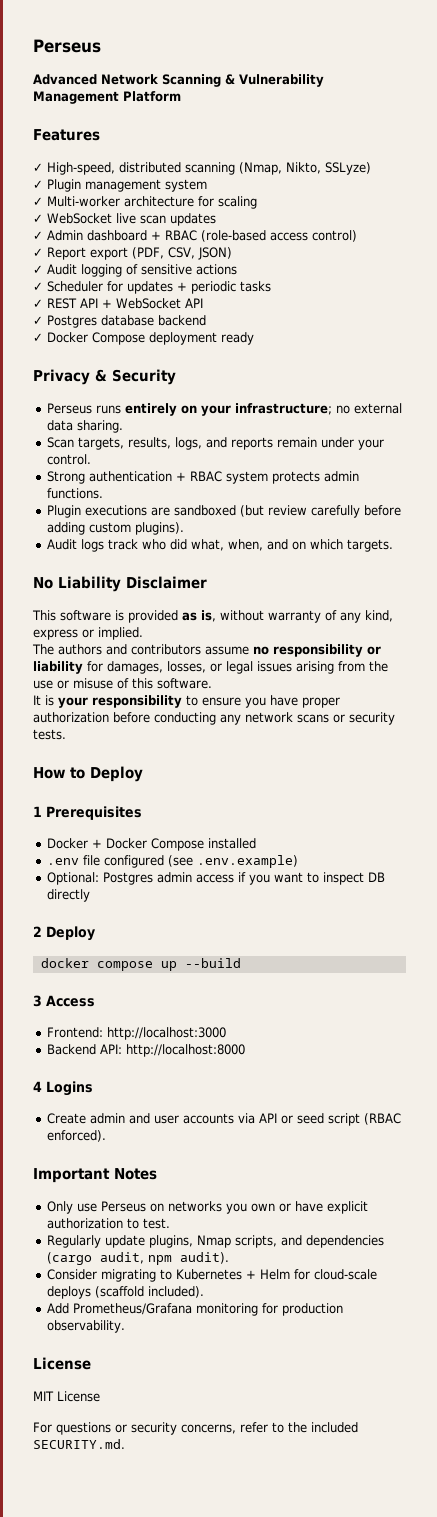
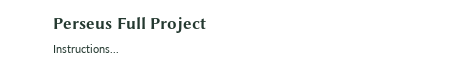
[33,39,101,53] [33,74,324,87] [33,91,181,104] [33,129,100,141] [33,162,371,175] [33,179,207,192] [33,196,257,209] [33,213,216,226] [33,230,357,242] [33,247,232,260] [33,264,237,277] [33,281,271,294] [33,298,203,309] [33,315,206,328] [33,332,254,345] [33,369,176,385] [47,403,403,416] [47,420,124,433] [47,437,385,450] [47,454,92,465] [47,471,360,484] [47,488,104,499] [47,505,402,518] [47,522,185,535] [47,539,394,552] [33,576,207,592] [32,610,393,623] [33,627,143,640] [32,644,381,657] [33,661,388,674] [33,678,212,689] [33,695,340,708] [33,712,395,725] [33,729,66,740] [33,766,143,782] [33,806,142,820] [47,838,257,851] [47,855,299,868] [47,872,386,885] [47,889,91,902] [33,926,95,941] [40,958,241,971] [33,995,95,1007] [47,1027,227,1040] [47,1044,246,1057] [33,1081,93,1096] [47,1113,402,1126] [47,1130,107,1142] [33,1168,157,1183] [47,1201,369,1214] [47,1218,171,1229] [47,1235,385,1248] [47,1252,230,1265] [47,1269,378,1282] [47,1286,205,1299] [47,1303,344,1316] [47,1320,126,1333] [33,1357,91,1370] [33,1391,100,1402] [33,1422,358,1435] [33,1439,125,1449] Perseus // Advanced Network Scanning & Vulnerability Management Platform // Features // ✓ High-speed, distributed scanning (Nmap, Nikto, SSLyze) // ✓ Plugin management system // ✓ Multi-worker architecture for scaling // ✓ WebSocket live scan updates // ✓ Admin dashboard + RBAC (role-based access control) // ✓ Report export (PDF, CSV, JSON) // ✓ Audit logging of sensitive actions // ✓ Scheduler for updates + periodic tasks // ✓ REST API + WebSocket API // ✓ Postgres database backend // ✓ Docker Compose deployment ready // Privacy & Security // Perseus runs entirely on your infrastructure; no external data sharing. // Scan targets, results, logs, and reports remain under your control. // Strong authentication + RBAC system protects admin functions. // Plugin executions are sandboxed (but review carefully before adding custom plugins). // Audit logs track who did what, when, and on which targets. // No Liability Disclaimer // This software is provided as is, without warranty of any kind, express or implied. // The authors and contributors assume no responsibility or liability for damages, losses, or legal issues arising from the use or misuse of this software. // It is your responsibility to ensure you have proper authorization before conducting any network scans or security tests. // How to Deploy // 1 Prerequisites // Docker + Docker Compose installed // .env file configured (see .env.example) // Optional: Postgres admin access if you want to inspect DB directly // 2 Deploy // docker compose up --build // 3 Access // Frontend: http://localhost:3000 // Backend API: http://localhost:8000 // 4 Logins // Create admin and user accounts via API or seed script (RBAC enforced). // Important Notes // Only use Perseus on networks you own or have explicit authorization to test. // Regularly update plugins, Nmap scripts, and dependencies (cargo audit, npm audit). // Consider migrating to Kubernetes + Helm for cloud-scale deploys (scaffold included). // Add Prometheus/Grafana monitoring for production observability. // License // MIT License // For questions or security concerns, refer to the included SECURITY.md. -> [53,17,207,33] [53,44,119,53] Perseus Full Project // Instructions...

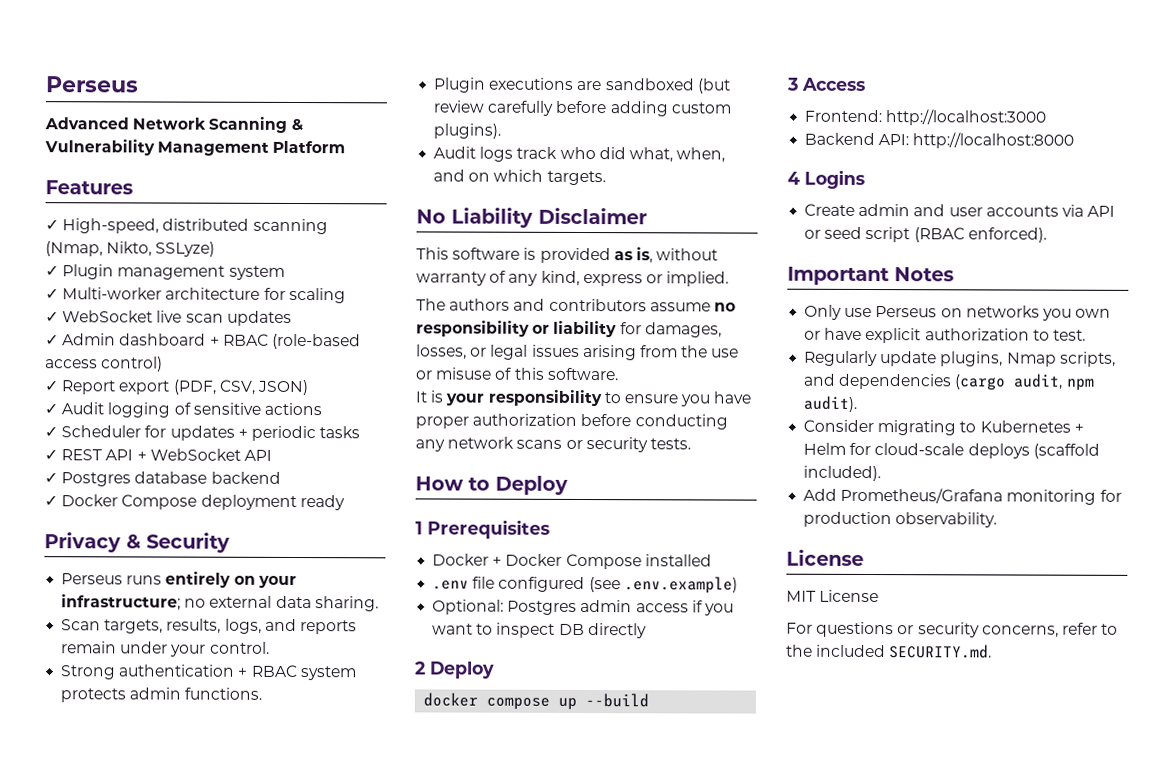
[53,17,207,33] [53,44,119,53] Perseus Full Project // Instructions... -> [46,76,139,93] [44,116,303,133] [44,139,346,156] [45,180,133,195] [45,218,328,235] [45,241,216,257] [45,264,285,280] [45,287,346,304] [45,310,292,326] [45,333,361,350] [45,356,164,372] [44,379,309,396] [44,402,322,418] [44,425,361,442] [44,448,272,461] [44,471,281,487] [44,494,345,511] [44,532,230,553] [61,571,297,589] [61,594,379,612] [61,618,357,635] [61,641,270,657] [60,664,357,681] [60,687,263,703] [434,77,731,94] [433,100,731,117] [433,123,502,139] [433,146,726,163] [433,169,606,186] [416,207,647,228] [416,247,719,264] [416,270,730,287] [416,298,736,312] [416,320,722,338] [416,344,740,361] [416,367,619,381] [415,389,752,407] [415,413,728,430] [415,436,691,453] [415,475,568,495] [415,519,550,539] [432,553,712,570] [432,576,738,594] [432,599,734,616] [432,622,647,639] [414,661,495,679] [423,692,650,710] [787,77,866,91] [804,109,1047,126] [804,132,1075,149] [787,169,865,189] [804,203,1116,217] [804,226,1047,243] [787,266,954,286] [804,304,1112,321] [804,327,1086,344] [804,350,1116,367] [804,373,1095,391] [803,395,858,412] [803,419,1084,436] [803,442,1100,459] [803,465,882,482] [803,487,1122,505] [803,511,998,528] [786,549,864,566] [786,589,880,603] [786,621,1119,638] [786,644,993,659] Perseus // Advanced Network Scanning & Vulnerability Management Platform // Features // ✓ High-speed, distributed scanning (Nmap, Nikto, SSLyze) // ✓ Plugin management system // ✓ Multi-worker architecture for scaling // ✓ WebSocket live scan updates // ✓ Admin dashboard + RBAC (role-based access control) // ✓ Report export (PDF, CSV, JSON) // ✓ Audit logging of sensitive actions // ✓ Scheduler for updates + periodic tasks // ✓ REST API + WebSocket API // ✓ Postgres database backend // ✓ Docker Compose deployment ready // Privacy & Security // Perseus runs entirely on your infrastructure; no external data sharing. // Scan targets, results, logs, and reports remain under your control. // Strong authentication + RBAC system protects admin functions. // Plugin executions are sandboxed (but review carefully before adding custom plugins). // Audit logs track who did what, when, and on which targets. // No Liability Disclaimer // This software is provided as is, without warranty of any kind, express or implied. // The authors and contributors assume no responsibility or liability for damages, losses, or legal issues arising from the use or misuse of this software. // It is your responsibility to ensure you have proper authorization before conducting any network scans or security tests. // How to Deploy // 1 Prerequisites // Docker + Docker Compose installed // .env file configured (see .env.example) // Optional: Postgres admin access if you want to inspect DB directly // 2 Deploy // docker compose up --build // 3 Access // Frontend: http://localhost:3000 // Backend API: http://localhost:8000 // 4 Logins // Create admin and user accounts via API or seed script (RBAC enforced). // Important Notes // Only use Perseus on networks you own or have explicit authorization to test. // Regularly update plugins, Nmap scripts, and dependencies (cargo audit, npm audit). // Consider migrating to Kubernetes + Helm for cloud-scale deploys (scaffold included). // Add Prometheus/Grafana monitoring for production observability. // License // MIT License // For questions or security concerns, refer to the included SECURITY.md.

